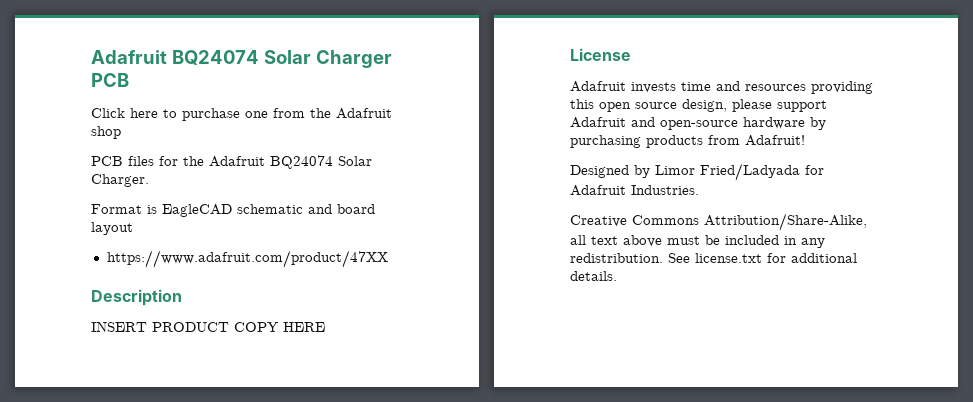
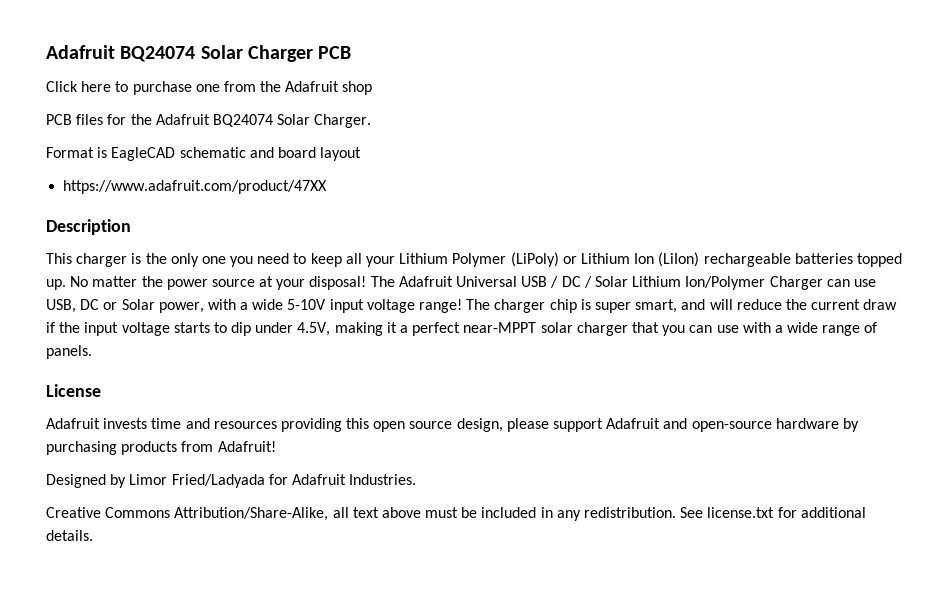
[91,321,325,332] INSERT PRODUCT COPY HERE -> [46,252,902,267] [46,276,876,290] [46,299,898,313] [46,322,878,336] [46,345,92,359] This charger is the only one you need to keep all your Lithium Polymer (LiPoly) or Lithium Ion (LiIon) rechargeable batteries topped up. No matter the power source at your disposal! The Adafruit Universal USB / DC / Solar Lithium Ion/Polymer Charger can use USB, DC or Solar power, with a wide 5-10V input voltage range! The charger chip is super smart, and will reduce the current draw if the input voltage starts to dip under 4.5V, making it a perfect near-MPPT solar charger that you can use with a wide range of panels.

